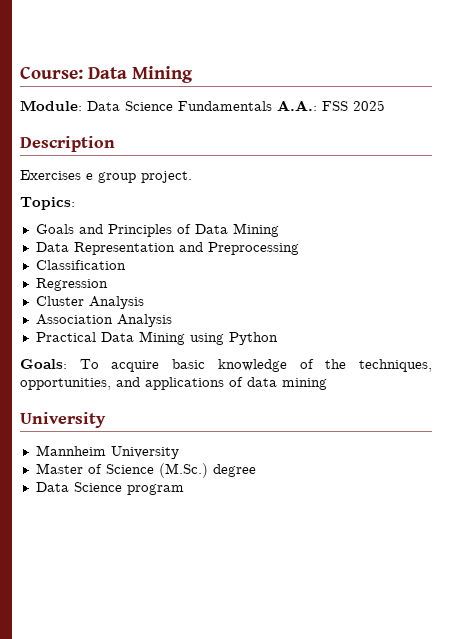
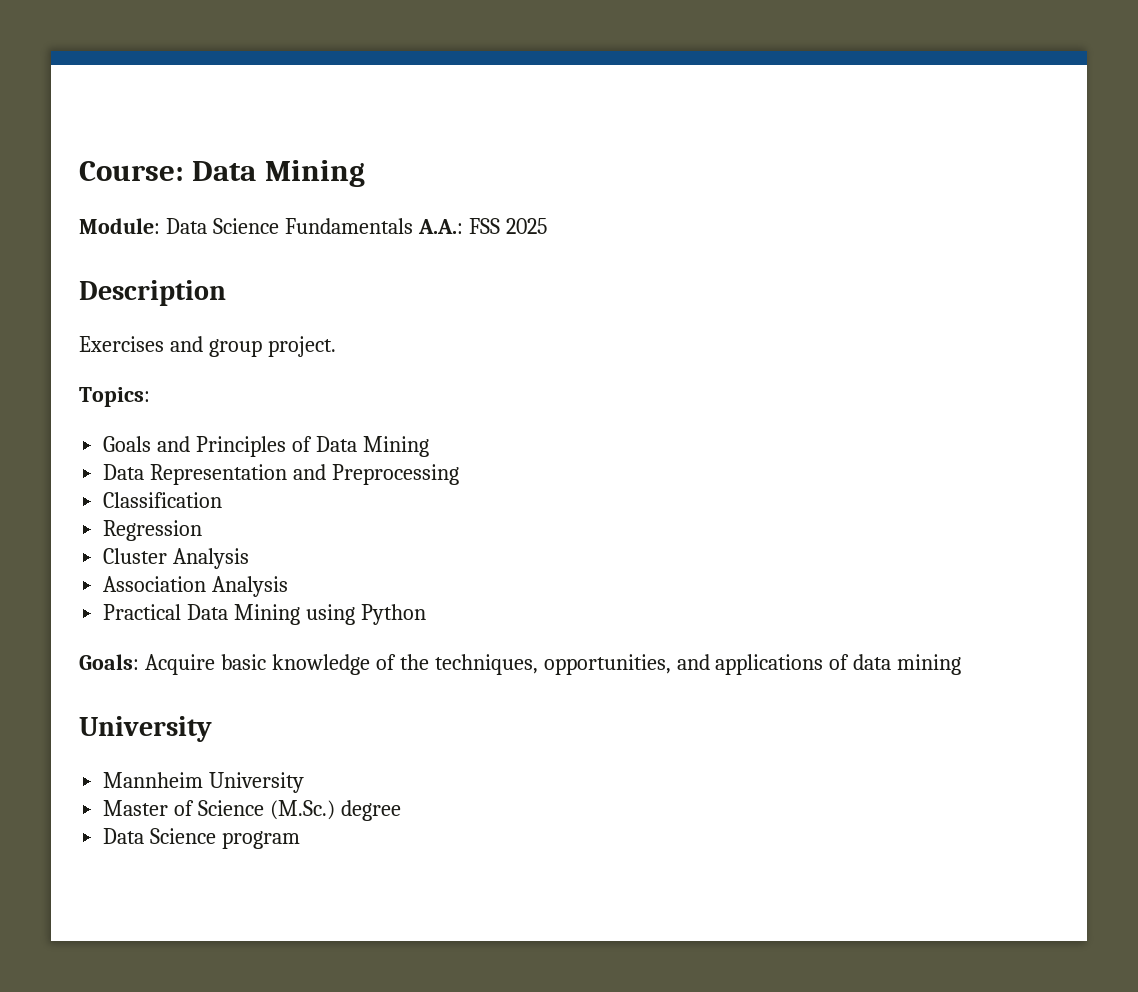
[86,173,93,180] e -> [169,336,203,352] and
[79,359,160,372] To acquire -> [144,654,215,675] Acquire

